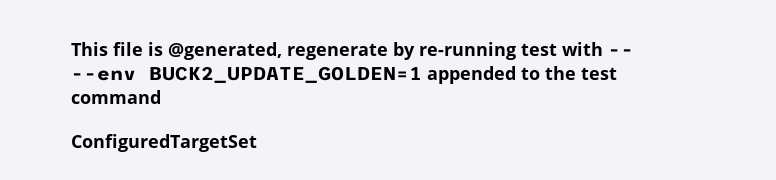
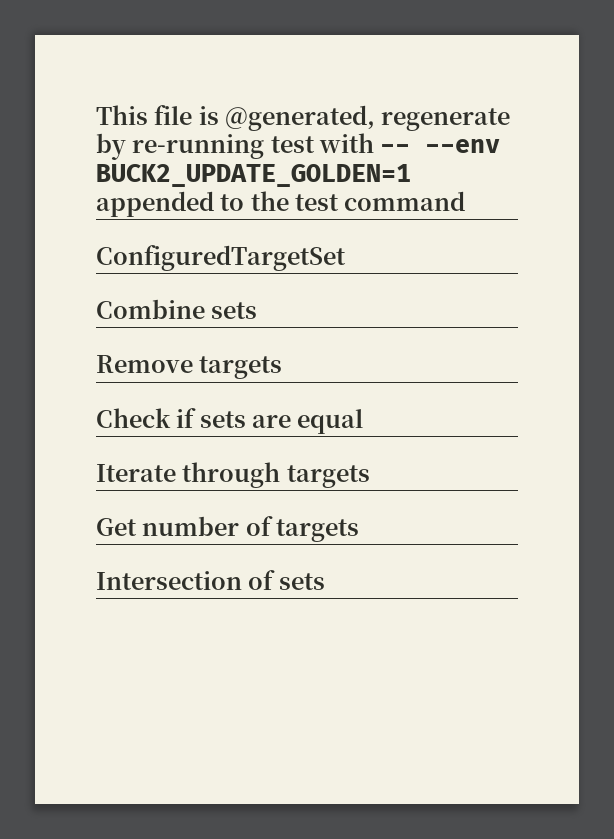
(257, 143) none -> [96,299,258,319] [96,355,283,379] [96,408,364,434] [96,462,370,488] [96,516,360,542] [96,570,325,590] // Combine sets // Remove targets // Check if sets are equal // Iterate through targets // Get number of targets // Intersection of sets

